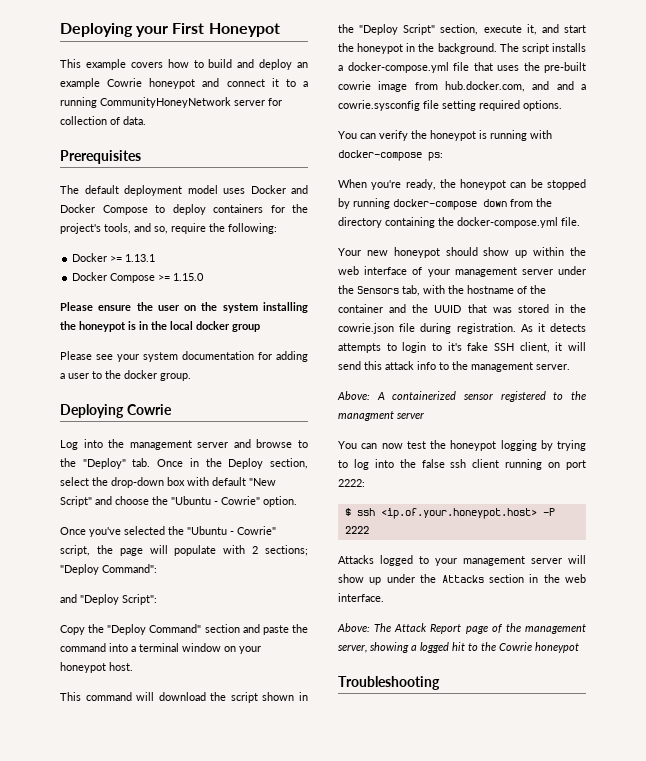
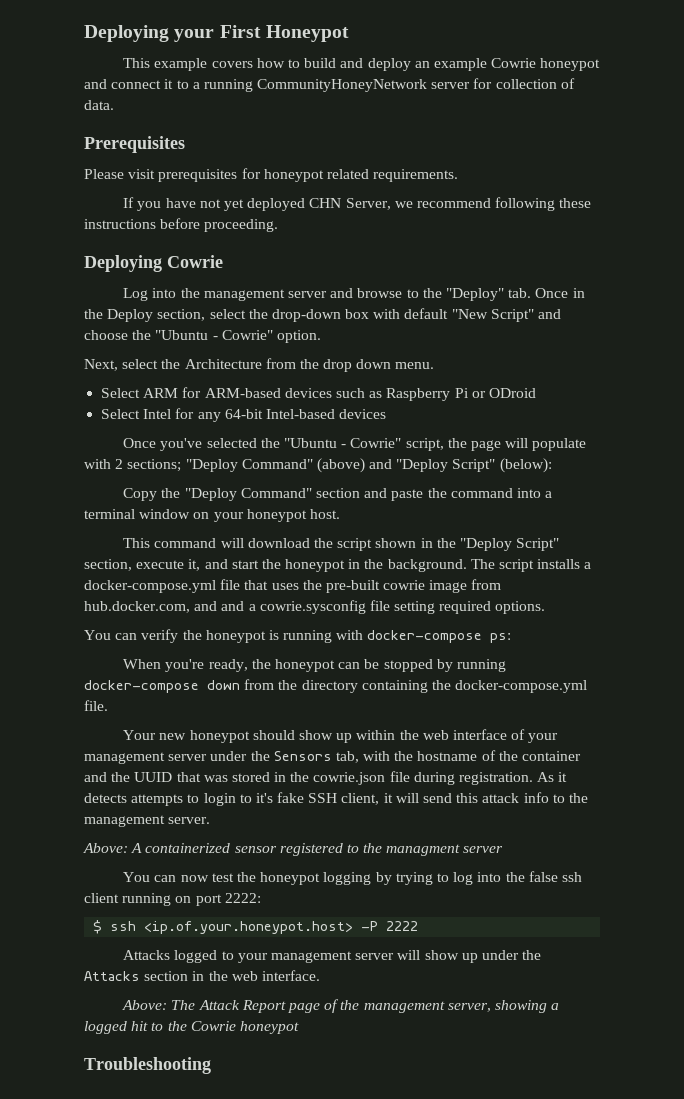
[60,185,308,196] [60,204,308,215] [60,223,277,234] [72,253,156,262] [72,272,205,283] [60,302,308,313] [60,321,260,332] [60,351,308,362] [60,370,191,381] The default deployment model uses Docker and Docker Compose to deploy containers for the project's tools, and so, require the following: // Docker >= 1.13.1 // Docker Compose >= 1.15.0 // Please ensure the user on the system installing the honeypot is in the local docker group // Please see your system documentation for adding a user to the docker group. -> [84,168,459,182] [123,197,592,211] [84,218,279,232] Please visit prerequisites for honeypot related requirements. // If you have not yet deployed CHN Server, we recommend following these instructions before proceeding.
(297, 501) none -> [84,358,435,372] [101,387,536,401] [101,408,387,422] // Next, select the Architecture from the drop down menu. // Select ARM for ARM-based devices such as Raspberry Pi or ODroid // Select Intel for any 64-bit Intel-based devices
[102,564,157,573] [60,594,157,605] Command": // and "Deploy Script": -> [241,458,552,473] Command" (above) and "Deploy Script" (below):

